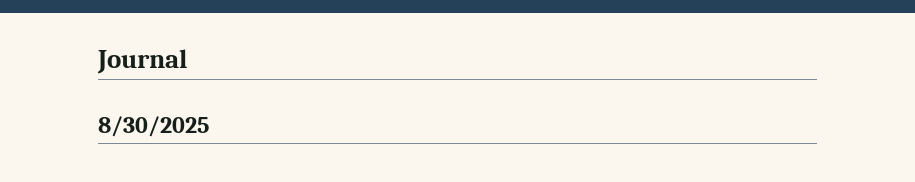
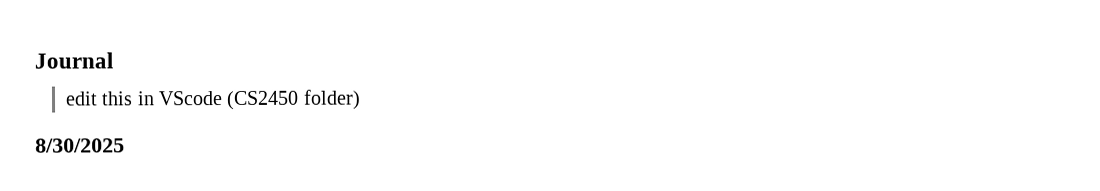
(187, 61) none -> [64,89,361,111] // edit this in VScode (CS2450 folder)

